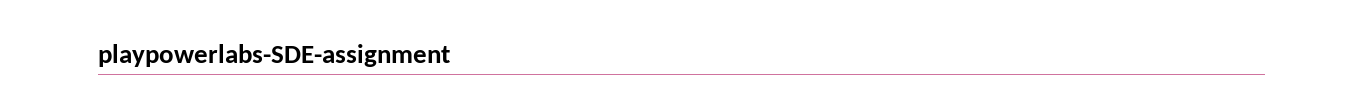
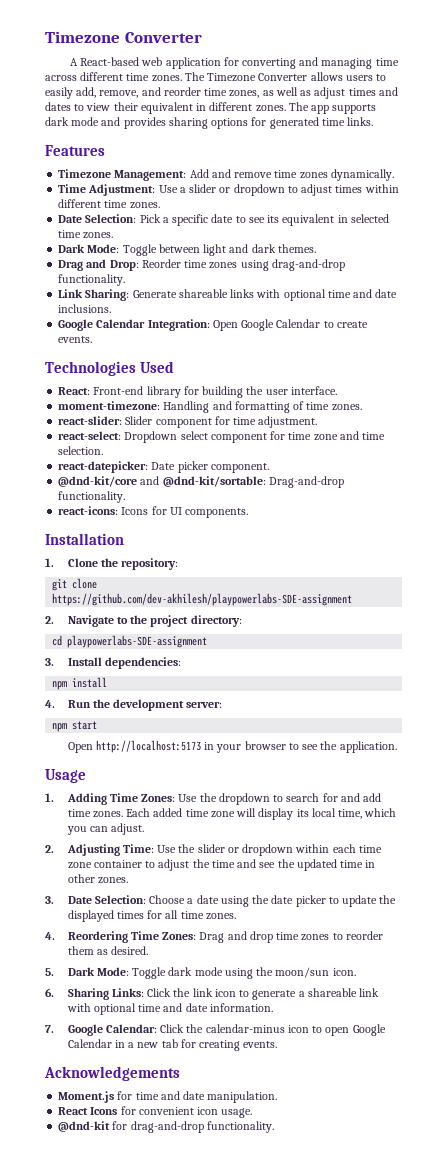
[98,44,450,67] playpowerlabs-SDE-assignment -> [45,31,202,43] [69,57,399,69] [45,72,387,82] [45,87,398,99] [45,102,377,114] [45,117,374,129] [45,145,105,156] [58,169,394,181] [58,184,399,196] [58,199,160,209] [58,214,389,226] [58,230,114,239] [58,244,316,256] [58,259,345,271] [58,274,126,286] [58,289,398,301] [58,304,112,313] [58,319,368,331] [58,336,93,343] [45,361,175,376] [58,386,337,398] [58,401,362,413] [58,416,318,428] [58,431,386,443] [58,446,104,455] [58,461,269,473] [58,476,344,488] [58,491,126,503] [58,506,249,518] [45,533,124,545] [45,558,179,570] [52,578,98,591] [52,593,353,606] [45,615,242,627] [52,635,208,648] [45,657,181,669] [52,677,108,690] [45,699,223,711] [52,721,98,732] [67,740,397,753] [45,769,86,783] [45,793,382,805] [67,808,397,820] [66,823,145,835] [45,844,382,856] [67,859,376,871] [67,874,128,884] [45,895,397,907] [67,910,236,922] [45,931,383,943] [67,946,149,955] [45,967,356,979] [45,988,380,1000] [66,1003,273,1015] [45,1024,386,1036] [67,1039,278,1051] [44,1066,180,1081] [58,1091,278,1103] [58,1106,253,1118] [58,1121,274,1133] Timezone Converter // A React-based web application for converting and managing time across different time zones. The Timezone Converter allows users to easily add, remove, and reorder time zones, as well as adjust times and dates to view their equivalent in different zones. The app supports dark mode and provides sharing options for generated time links. // Features // Timezone Management: Add and remove time zones dynamically. // Time Adjustment: Use a slider or dropdown to adjust times within different time zones. // Date Selection: Pick a specific date to see its equivalent in selected time zones. // Dark Mode: Toggle between light and dark themes. // Drag and Drop: Reorder time zones using drag-and-drop functionality. // Link Sharing: Generate shareable links with optional time and date inclusions. // Google Calendar Integration: Open Google Calendar to create events. // Technologies Used // React: Front-end library for building the user interface. // moment-timezone: Handling and formatting of time zones. // react-slider: Slider component for time adjustment. // react-select: Dropdown select component for time zone and time selection. // react-datepicker: Date picker component. // @dnd-kit/core and @dnd-kit/sortable: Drag-and-drop functionality. // react-icons: Icons for UI components. // Installation // 1. Clone the repository: // git clone https://github.com/dev-akhilesh/playpowerlabs-SDE-assignment // 2. Navigate to the project directory: // cd playpowerlabs-SDE-assignment // 3. Install dependencies: // npm install // 4. Run the development server: // npm start // Open http://localhost:5173 in your browser to see the application. // Usage // 1. Adding Time Zones: Use the dropdown to search for and add time zones. Each added time zone will display its local time, which you can adjust. // 2. Adjusting Time: Use the slider or dropdown within each time zone container to adjust the time and see the updated time in other zones. // 3. Date Selection: Choose a date using the date picker to update the displayed times for all time zones. // 4. Reordering Time Zones: Drag and drop time zones to reorder them as desired. // 5. Dark Mode: Toggle dark mode using the moon/sun icon. // 6. Sharing Links: Click the link icon to generate a shareable link with optional time and date information. // 7. Google Calendar: Click the calendar-minus icon to open Google Calendar in a new tab for creating events. // Acknowledgements // Moment.js for time and date manipulation. // React Icons for convenient icon usage. // @dnd-kit for drag-and-drop functionality.

